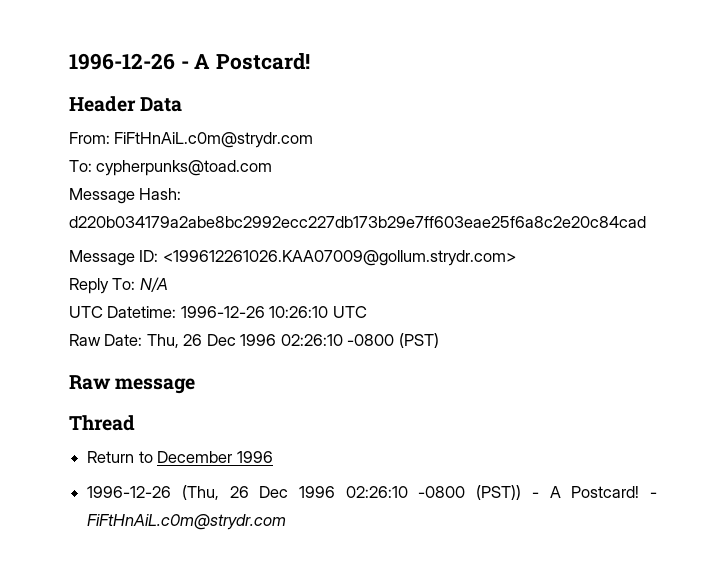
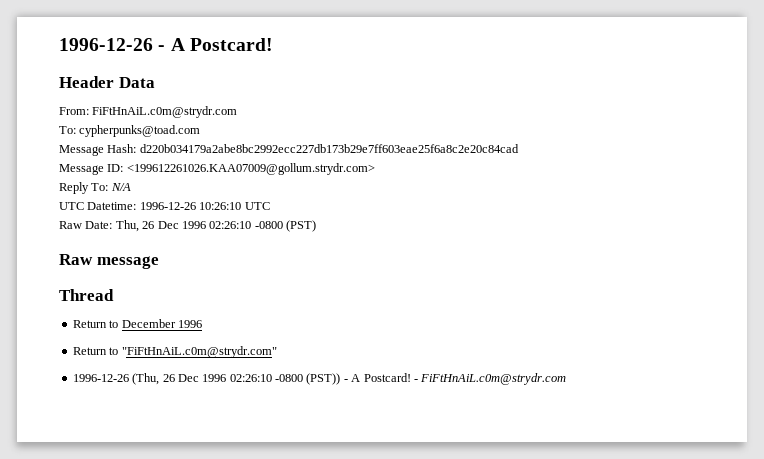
(273, 457) none -> [72,346,277,358] // Return to "FiFtHnAiL.c0m@strydr.com"

